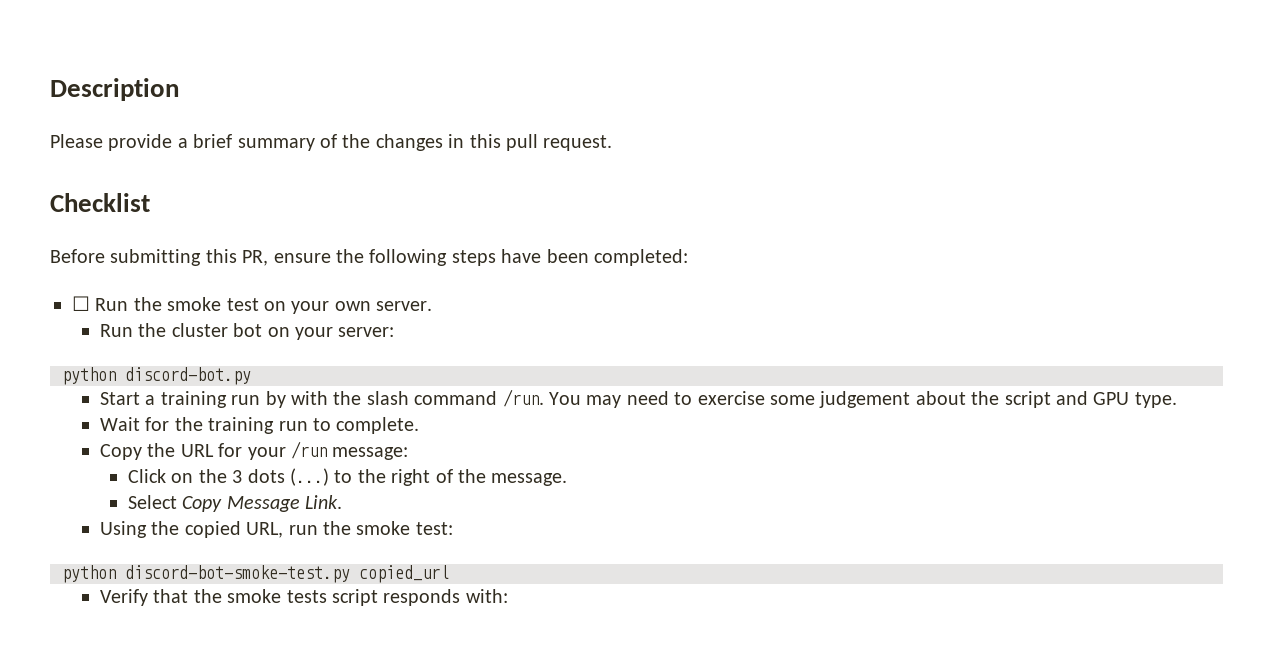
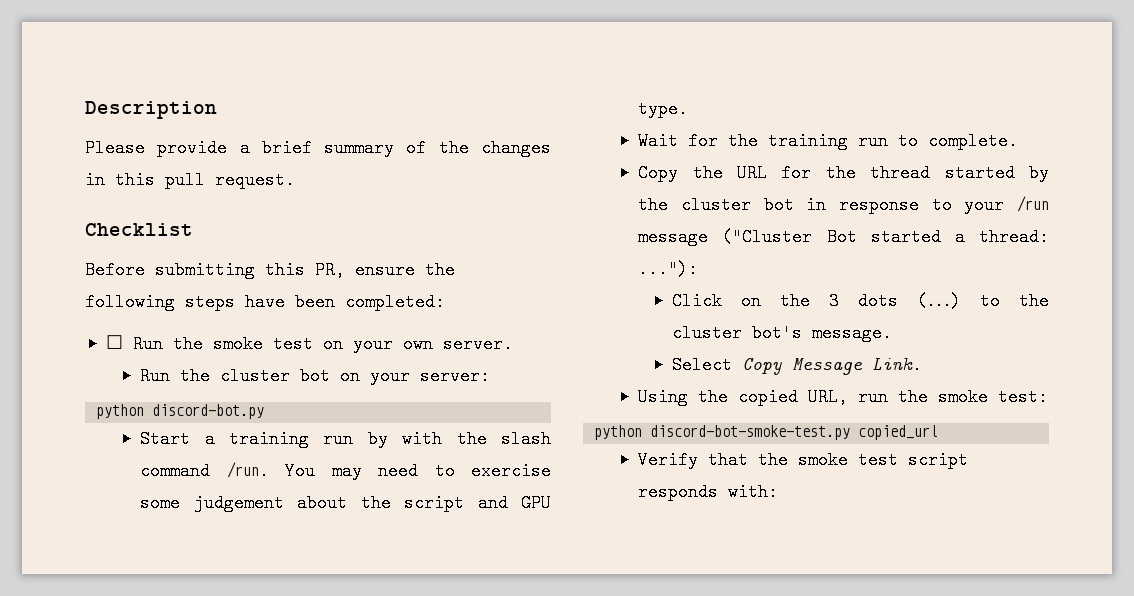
[247,441,409,460] your /run message: -> [825,164,1049,182] [638,196,1049,214] [638,228,1049,246] [638,260,699,278] the thread started by the cluster bot in response to your /run message ("Cluster Bot started a thread: ..."):
[391,469,486,486] right of the -> [672,324,803,342] cluster bot's
[286,590,327,603] tests -> [858,451,899,469] test

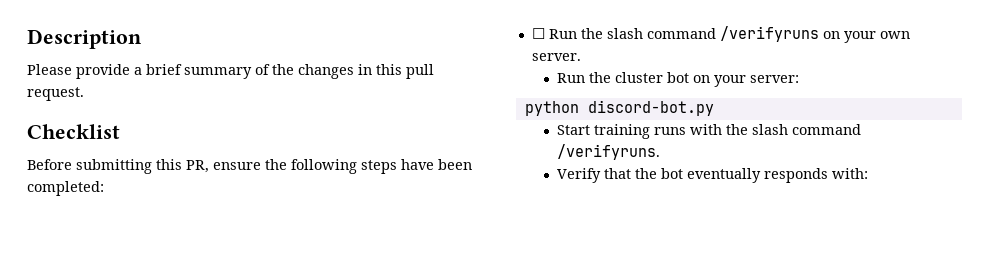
[212,335,313,353] smoke test -> [606,26,819,42] slash command /verifyruns
[204,430,551,448] [140,462,551,480] [140,494,551,512] [638,100,689,118] [638,132,1019,150] [638,164,1049,182] [638,196,1049,214] [638,228,1049,246] [638,260,699,278] [672,292,1049,310] [672,324,893,342] [672,356,923,375] [638,388,1049,406] [594,425,939,440] a training run by with the slash command /run. You may need to exercise some judgement about the script and GPU type. // Wait for the training run to complete. // Copy the URL for the thread started by the cluster bot in response to your /run message ("Cluster Bot started a thread: ..."): // Click on the 3 dots (...) to the cluster bot's message. // Select Copy Message Link. // Using the copied URL, run the smoke test: // python discord-bot-smoke-test.py copied_url -> [593,124,861,139] [556,144,660,160] training runs with the slash command /verifyruns.
[798,451,969,469] smoke test script -> [660,168,761,183] bot eventually

